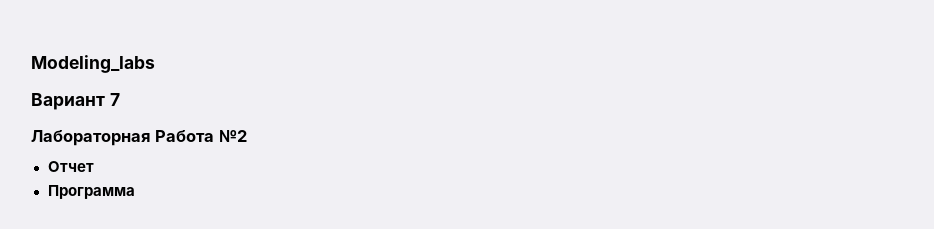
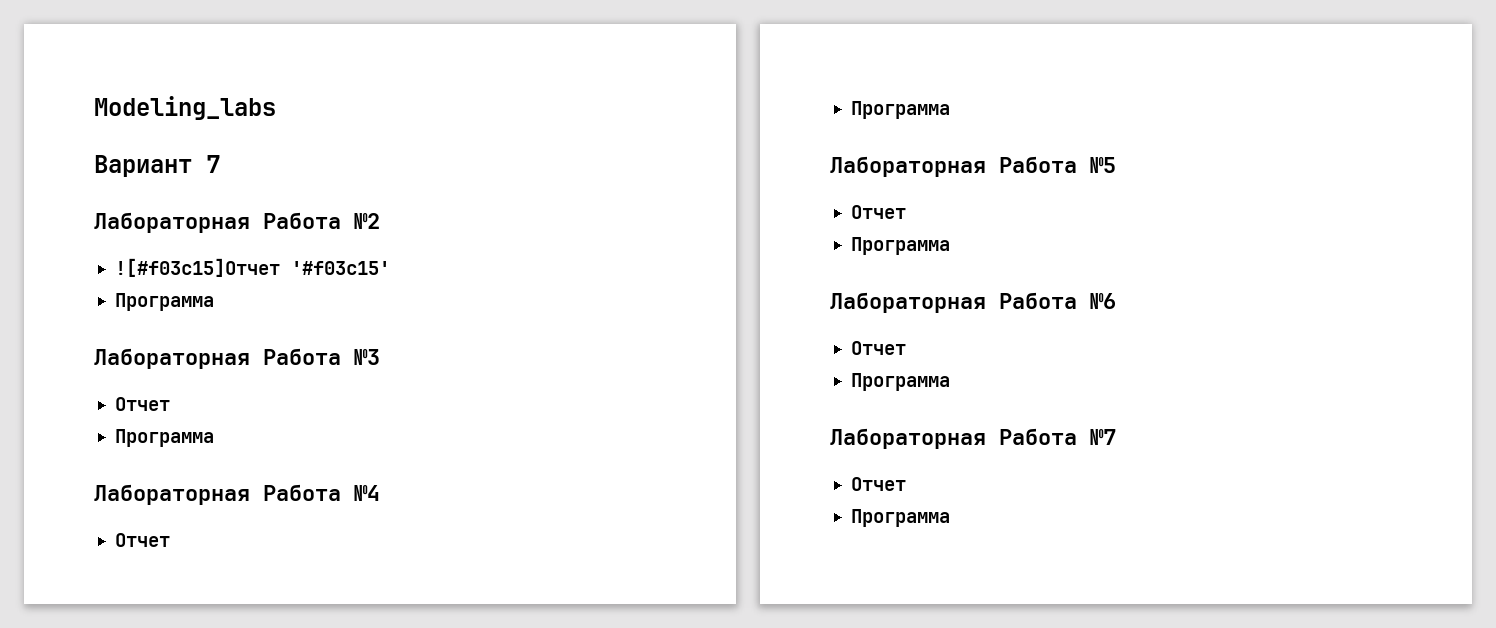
(247, 136) none -> [114,258,390,277] [114,293,214,311] [94,348,380,369] [114,397,170,411] [114,429,214,447] [94,484,380,505] [114,533,170,547] [850,101,950,119] [830,156,1116,177] [850,205,906,219] [850,237,950,255] [830,292,1116,313] [850,341,906,355] [850,373,950,391] [830,428,1116,449] // ![#f03c15]Отчет '#f03c15' // Программа // Лабораторная Работа №3 // Отчет // Программа // Лабораторная Работа №4 // Отчет // Программа // Лабораторная Работа №5 // Отчет // Программа // Лабораторная Работа №6 // Отчет // Программа // Лабораторная Работа №7

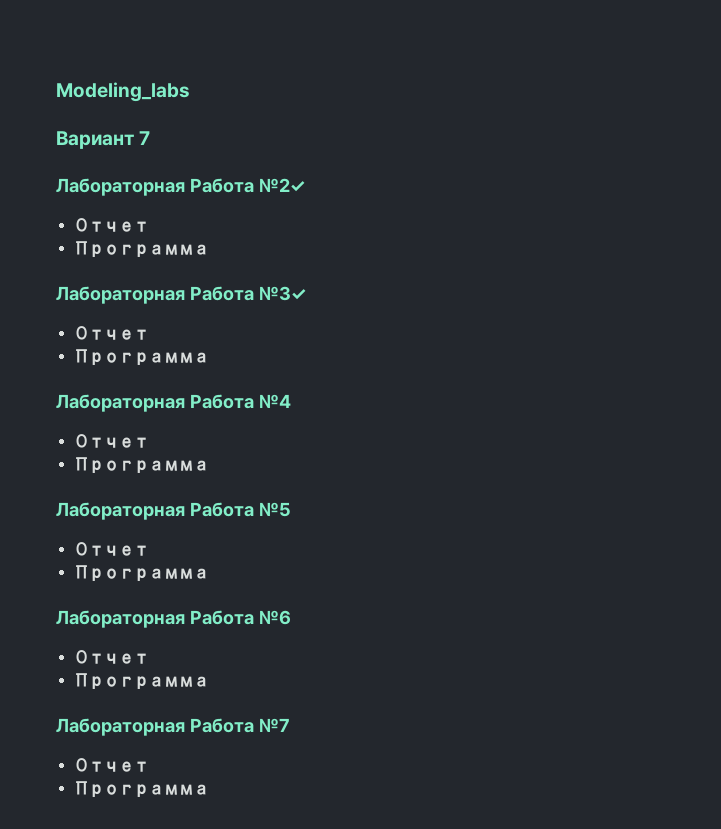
[354,213,380,229] [114,258,390,277] [114,293,214,311] [94,348,380,369] №2 // ![#f03c15]Отчет '#f03c15' // Программа // Лабораторная Работа №3 -> [258,178,306,192] [74,218,150,232] [74,241,210,257] [56,286,307,304] №2✓ // Отчет // Программа // Лабораторная Работа №3✓

